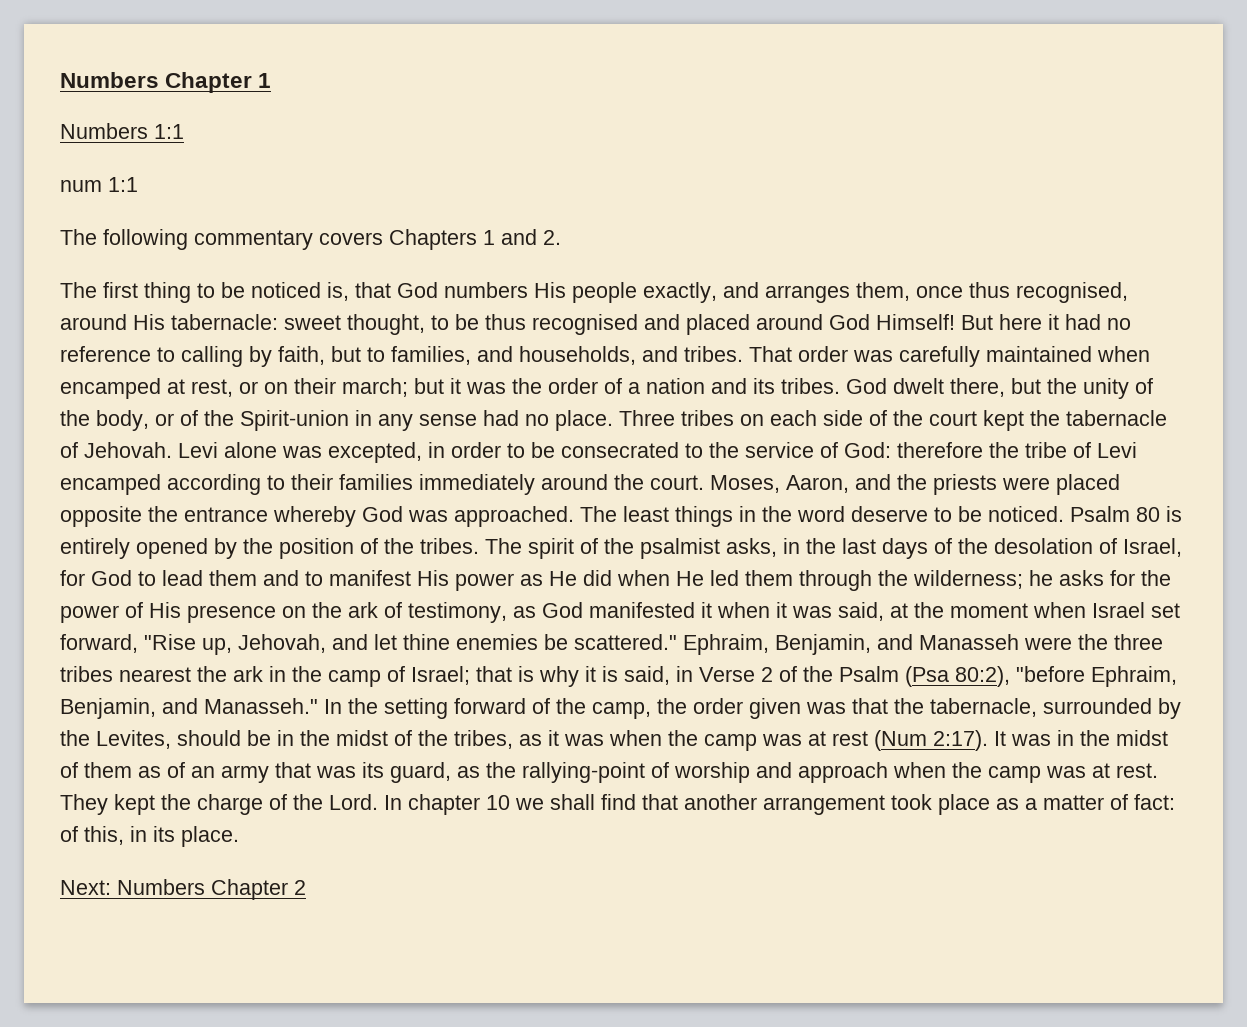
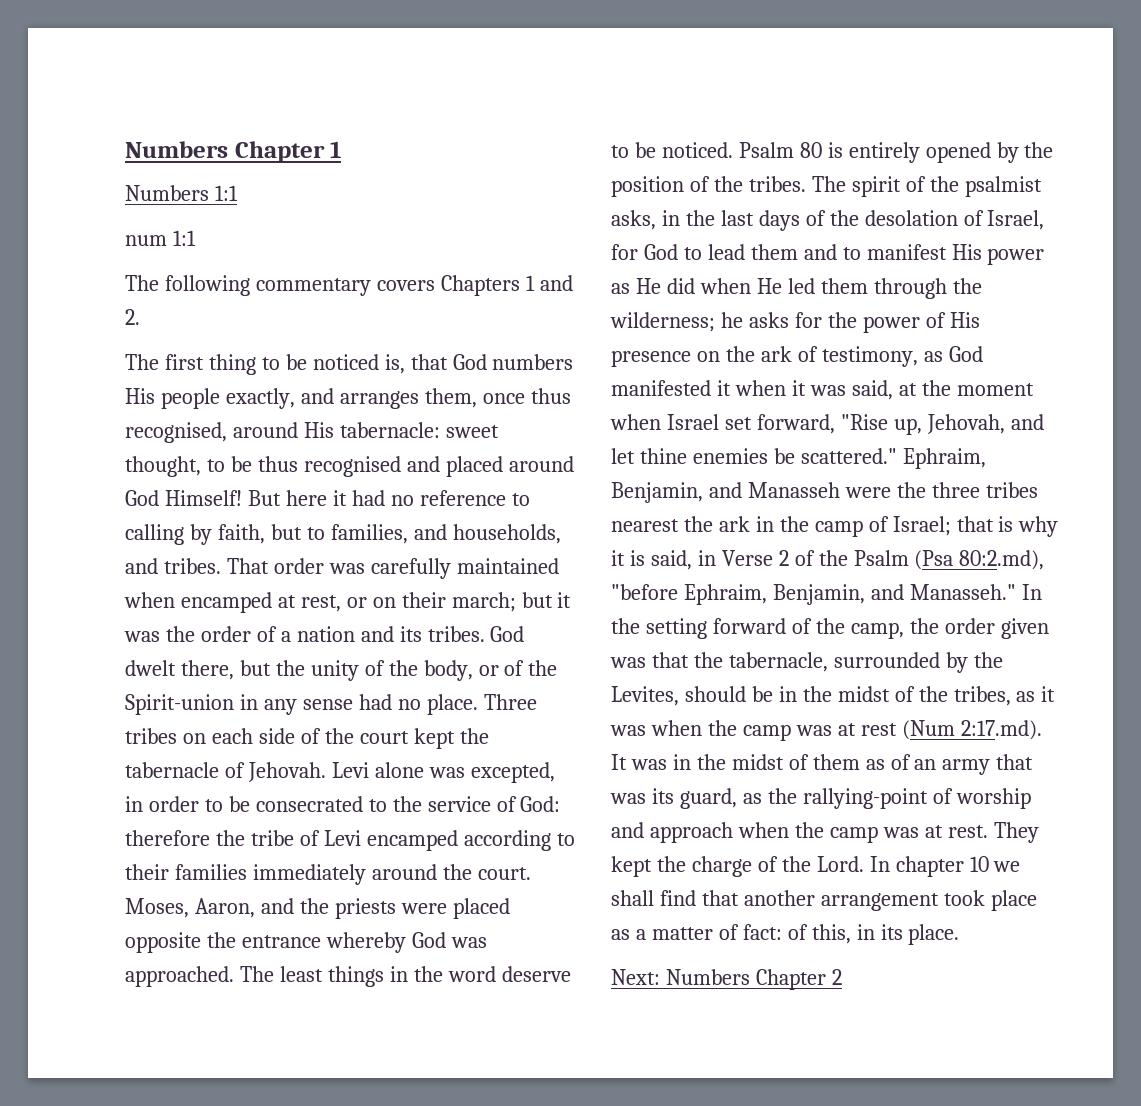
[955,666,1010,687] 80:2), -> [959,550,1045,570] 80:2.md),
[933,730,988,751] 2:17). -> [960,720,1042,740] 2:17.md).

